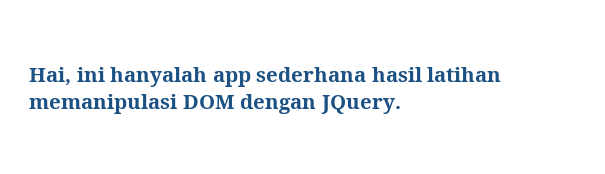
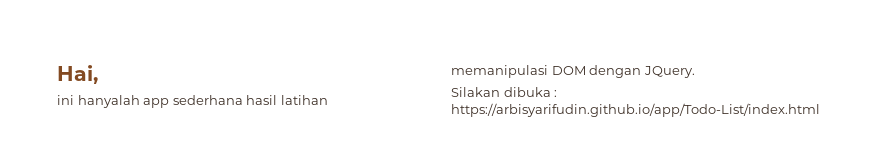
(71, 76) none -> (98, 74) //
(401, 104) none -> [451,87,558,97] [451,103,820,117] // Silakan dibuka : https://arbisyarifudin.github.io/app/Todo-List/index.html

